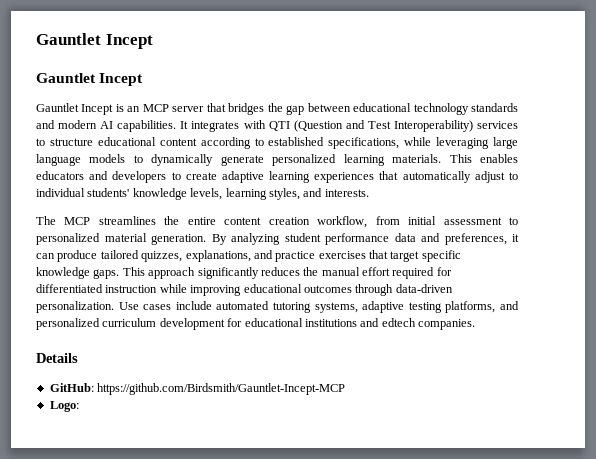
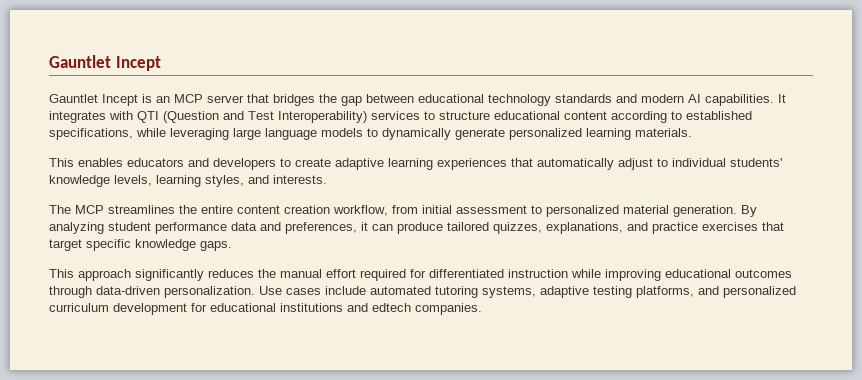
[36,33,153,49] [36,73,144,86] [36,103,114,115] Gauntlet Incept // Gauntlet Incept // Gauntlet Incept -> [49,55,161,71] [49,94,138,106] Gauntlet Incept // Gauntlet Incept
(442, 158) none -> (692, 132) //
(120, 274) none -> (232, 246) //
[36,353,78,363] [49,383,346,395] [49,401,79,412] // Details // GitHub: https://github.com/Birdsmith/Gauntlet-Incept-MCP // Logo: -> (482, 309) none

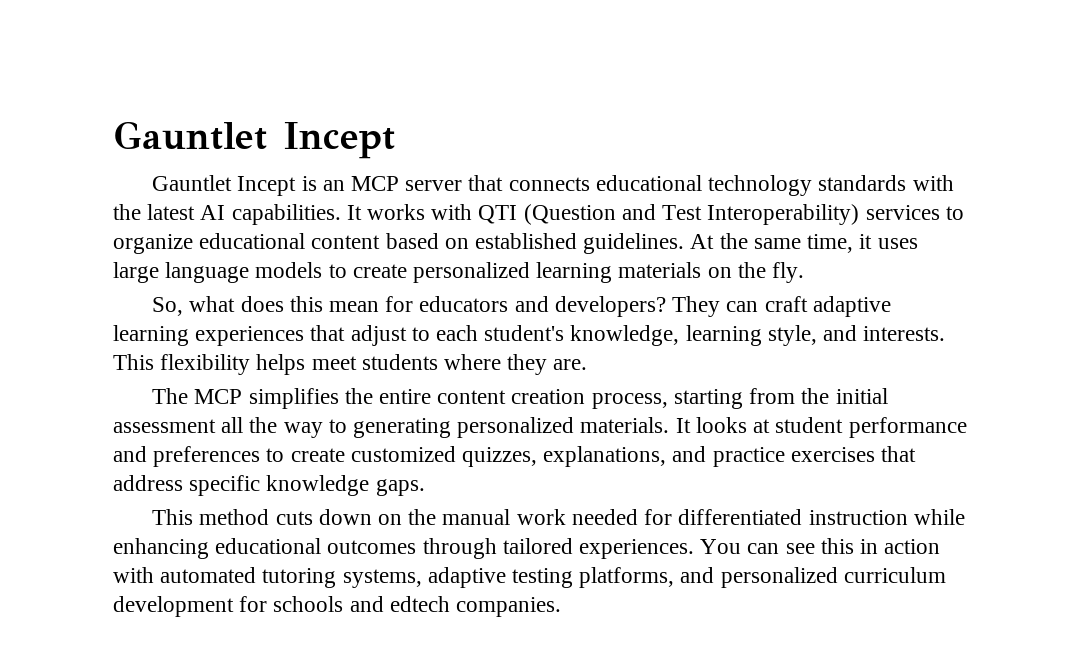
[273,94,684,106] bridges the gap between educational technology standards and modern -> [508,175,954,196] [113,204,196,220] connects educational technology standards with the latest
[49,111,106,123] integrates -> [367,204,426,220] works
[439,111,490,120] structure -> [113,234,193,254] organize
[611,111,752,123] [49,128,692,140] [49,158,331,170] according to established specifications, while leveraging large language models to dynamically generate personalized learning materials. // This enables educators and developers to create -> [385,233,918,254] [113,262,805,283] [152,296,808,317] based on established guidelines. At the same time, it uses large language models to create personalized learning materials on the fly. // So, what does this mean for educators and developers? They can craft
[537,158,614,170] automatically -> (346, 333) none
[672,158,782,167] [49,175,327,187] individual students' knowledge levels, learning styles, and interests. -> [436,325,946,346] [113,354,588,375] each student's knowledge, learning style, and interests. This flexibility helps meet students where they are.
[108,205,175,214] streamlines -> [248,388,339,409] simplifies
[333,205,757,217] [49,222,489,234] workflow, from initial assessment to personalized material generation. By analyzing student performance data and preferences, it can produce tailored -> [591,388,888,409] [113,417,967,438] [113,446,456,467] process, starting from the initial assessment all the way to generating personalized materials. It looks at student performance and preferences to create customized
[49,239,82,251] target -> [113,475,183,491] address
[78,269,406,281] approach significantly reduces the manual effort required -> [199,509,638,525] method cuts down on the manual work needed
[605,269,661,281] improving -> [113,538,209,559] enhancing
[96,286,366,298] data-driven personalization. Use cases include -> [502,538,941,559] [113,567,154,583] tailored experiences. You can see this in action with
[210,303,343,312] educational institutions -> [273,596,344,612] schools

